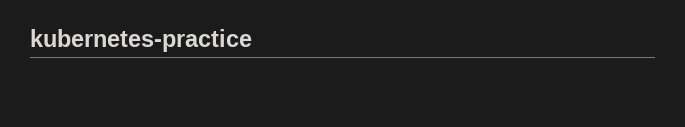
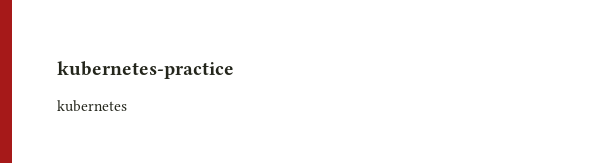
(252, 40) none -> [57,100,127,112] // kubernetes

